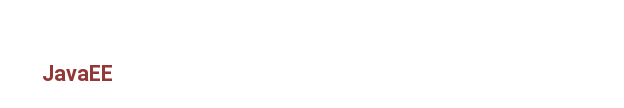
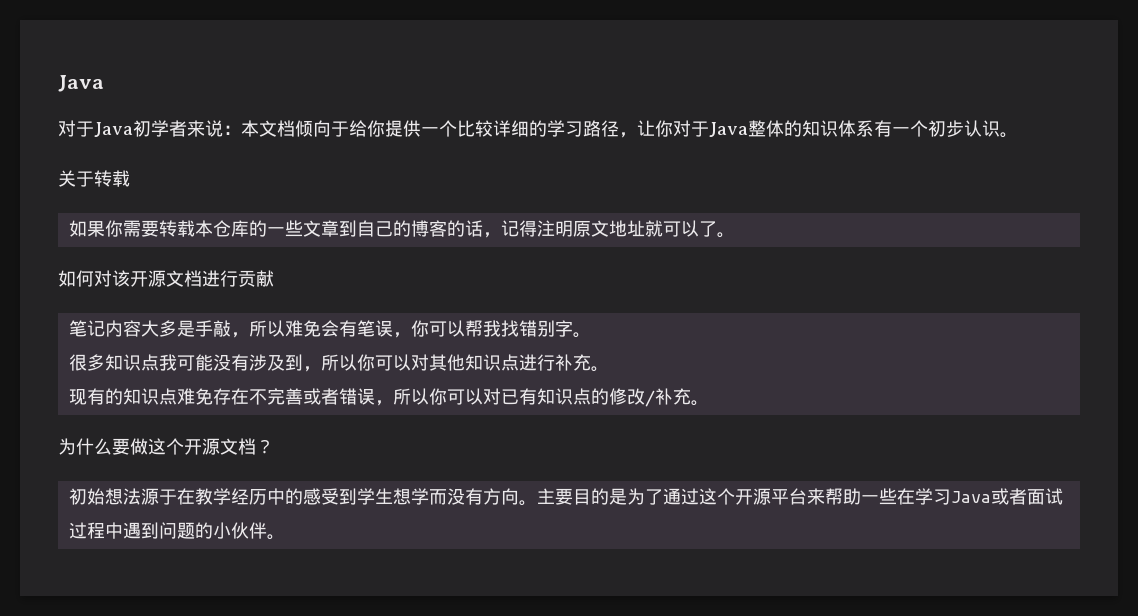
[42,65,113,81] JavaEE -> [58,75,104,92] [58,120,1018,138] [58,170,130,187] [68,220,735,238] [58,270,274,287] [68,320,591,338] [68,354,609,372] [68,388,709,407] [58,438,274,455] [68,488,1063,506] [68,522,285,540] Java // 对于Java初学者来说：本文档倾向于给你提供一个比较详细的学习路径，让你对于Java整体的知识体系有一个初步认识。 // 关于转载 // 如果你需要转载本仓库的一些文章到自己的博客的话，记得注明原文地址就可以了。 // 如何对该开源文档进行贡献 // 笔记内容大多是手敲，所以难免会有笔误，你可以帮我找错别字。 // 很多知识点我可能没有涉及到，所以你可以对其他知识点进行补充。 // 现有的知识点难免存在不完善或者错误，所以你可以对已有知识点的修改/补充。 // 为什么要做这个开源文档？ // 初始想法源于在教学经历中的感受到学生想学而没有方向。主要目的是为了通过这个开源平台来帮助一些在学习Java或者面试过程中遇到问题的小伙伴。

